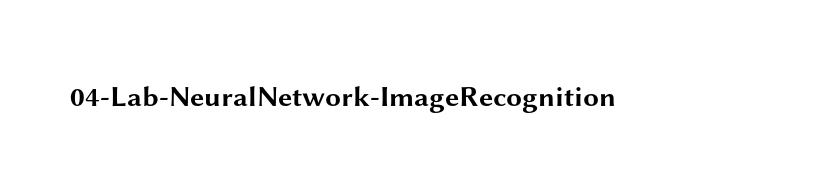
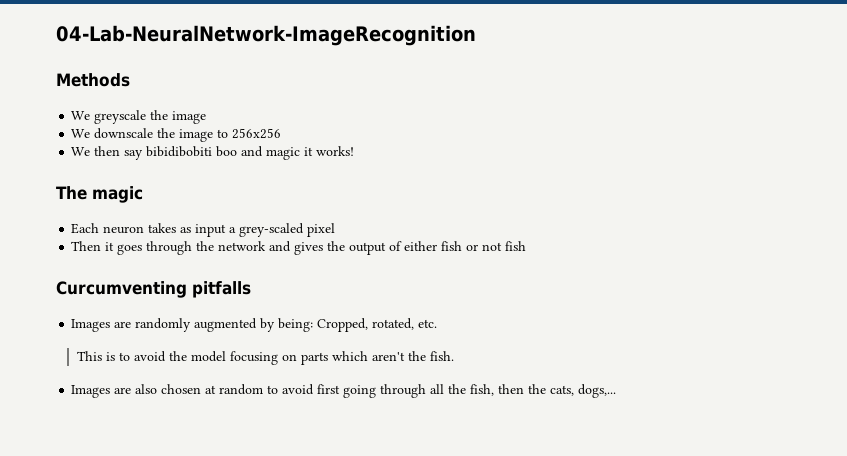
(616, 99) none -> [56,73,130,87] [71,110,207,124] [71,128,282,142] [71,146,355,160] [56,186,143,203] [71,223,336,237] [71,241,527,255] [56,281,251,298] [71,318,438,332] [76,351,454,365] [71,384,617,398] // Methods // We greyscale the image // We downscale the image to 256x256 // We then say bibidibobiti boo and magic it works! // The magic // Each neuron takes as input a grey-scaled pixel // Then it goes through the network and gives the output of either fish or not fish // Curcumventing pitfalls // Images are randomly augmented by being: Cropped, rotated, etc. // This is to avoid the model focusing on parts which aren't the fish. // Images are also chosen at random to avoid first going through all the fish, then the cats, dogs,...

